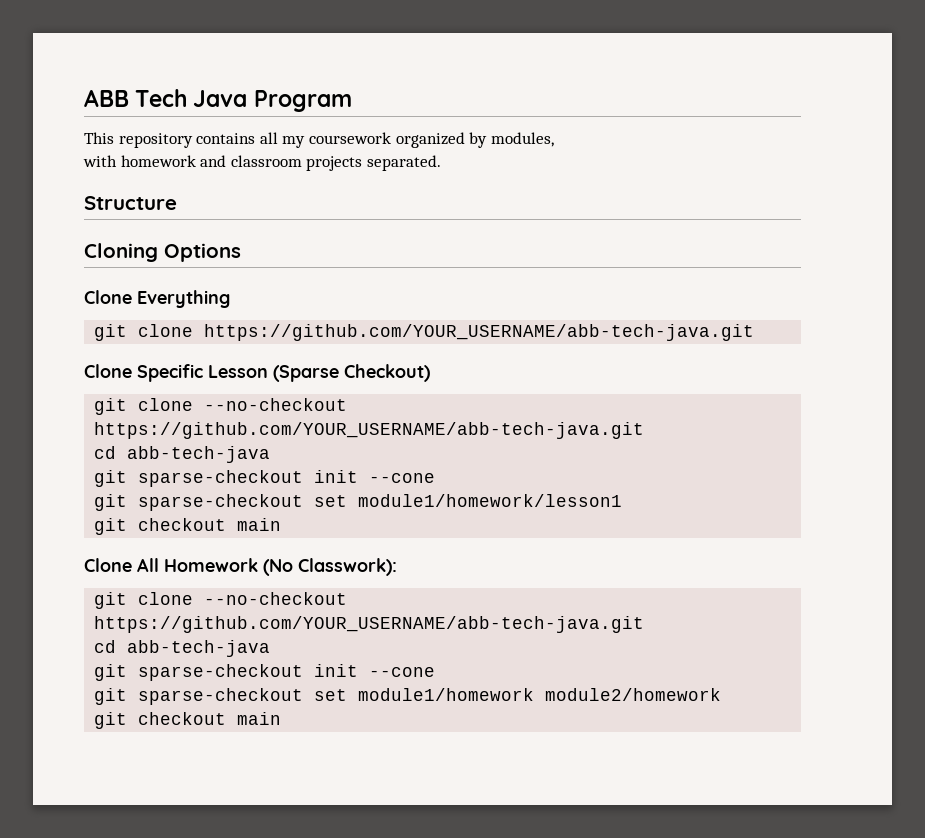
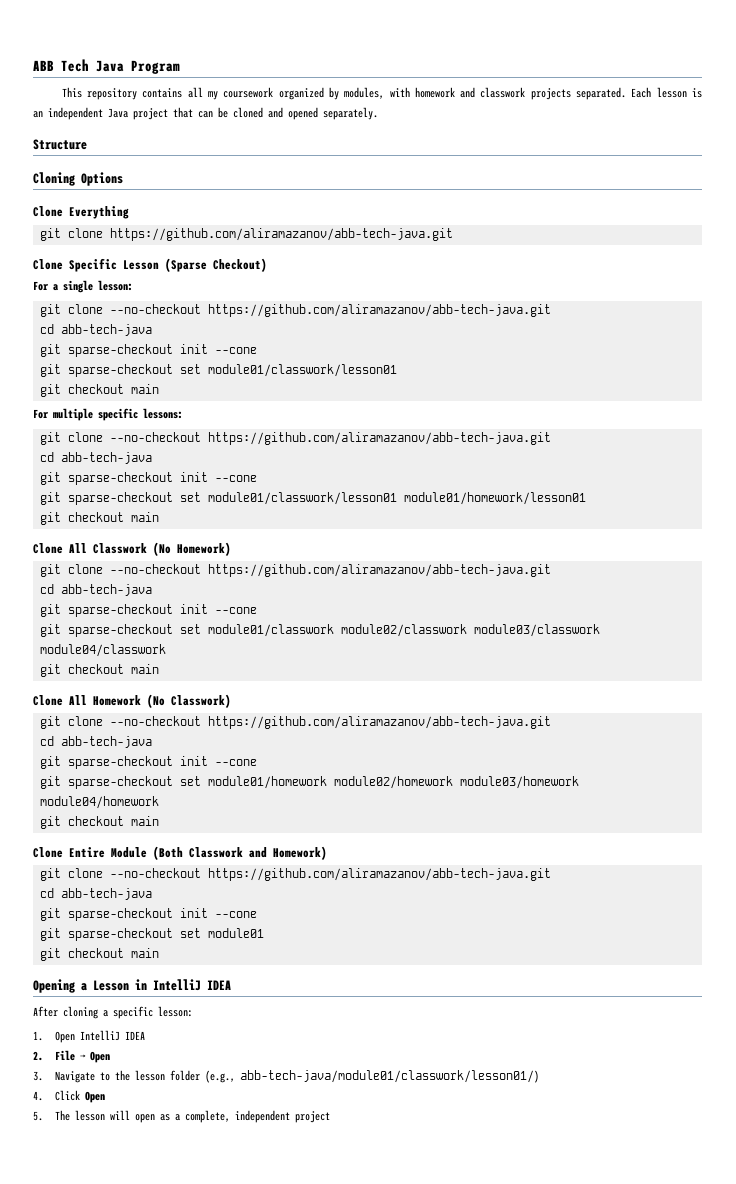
(554, 139) // -> (385, 93) none
[230,155,302,167] classroom -> [480,87,526,98] classwork
(441, 163) none -> [631,87,703,98] [33,107,378,120] Each lesson is an independent Java project that can be cloned and opened separately.
[204,324,755,341] https://github.com/YOUR_USERNAME/abb-tech-java.git -> [109,228,453,241] https://github.com/aliramazanov/abb-tech-java.git
[94,398,348,415] [94,422,645,439] [94,446,271,463] [94,470,436,487] [94,494,623,511] [94,518,282,535] [84,558,397,576] [94,592,348,609] [94,616,645,633] [94,640,271,657] [94,664,436,681] [94,688,722,705] [94,712,282,729] // git clone --no-checkout https://github.com/YOUR_USERNAME/abb-tech-java.git // cd abb-tech-java // git sparse-checkout init --cone // git sparse-checkout set module1/homework/lesson1 // git checkout main // Clone All Homework (No Classwork): // git clone --no-checkout https://github.com/YOUR_USERNAME/abb-tech-java.git // cd abb-tech-java // git sparse-checkout init --cone // git sparse-checkout set module1/homework module2/homework // git checkout main -> [33,280,133,293] [39,304,551,317] [39,324,152,336] [39,344,257,357] [39,364,397,377] [39,384,159,397] [33,408,183,421] [39,432,551,445] [39,452,152,464] [39,472,257,485] [39,492,586,505] [39,512,159,525] [33,542,231,556] [39,564,551,577] [39,584,152,596] [39,604,257,617] [39,624,600,637] [39,644,166,657] [39,664,159,677] [33,694,231,708] [39,716,551,729] [39,736,152,748] [39,756,257,769] [39,776,579,789] [39,796,159,809] [39,816,159,829] [33,846,327,860] [39,868,551,881] [39,888,152,900] [39,908,257,921] [39,928,264,941] [39,948,159,961] [33,979,231,993] [33,1006,193,1019] [33,1030,146,1043] [33,1050,111,1063] [33,1070,540,1083] [33,1090,106,1103] [33,1110,331,1123] // For a single lesson: // git clone --no-checkout https://github.com/aliramazanov/abb-tech-java.git // cd abb-tech-java // git sparse-checkout init --cone // git sparse-checkout set module01/classwork/lesson01 // git checkout main // For multiple specific lessons: // git clone --no-checkout https://github.com/aliramazanov/abb-tech-java.git // cd abb-tech-java // git sparse-checkout init --cone // git sparse-checkout set module01/classwork/lesson01 module01/homework/lesson01 // git checkout main // Clone All Classwork (No Homework) // git clone --no-checkout https://github.com/aliramazanov/abb-tech-java.git // cd abb-tech-java // git sparse-checkout init --cone // git sparse-checkout set module01/classwork module02/classwork module03/classwork module04/classwork // git checkout main // Clone All Homework (No Classwork) // git clone --no-checkout https://github.com/aliramazanov/abb-tech-java.git // cd abb-tech-java // git sparse-checkout init --cone // git sparse-checkout set module01/homework module02/homework module03/homework module04/homework // git checkout main // Clone Entire Module (Both Classwork and Homework) // git clone --no-checkout https://github.com/aliramazanov/abb-tech-java.git // cd abb-tech-java // git sparse-checkout init --cone // git sparse-checkout set module01 // git checkout main // Opening a Lesson in IntelliJ IDEA // After cloning a specific lesson: // 1. Open IntelliJ IDEA // 2. File → Open // 3. Navigate to the lesson folder (e.g., abb-tech-java/module01/classwork/lesson01/) // 4. Click Open // 5. The lesson will open as a complete, independent project

